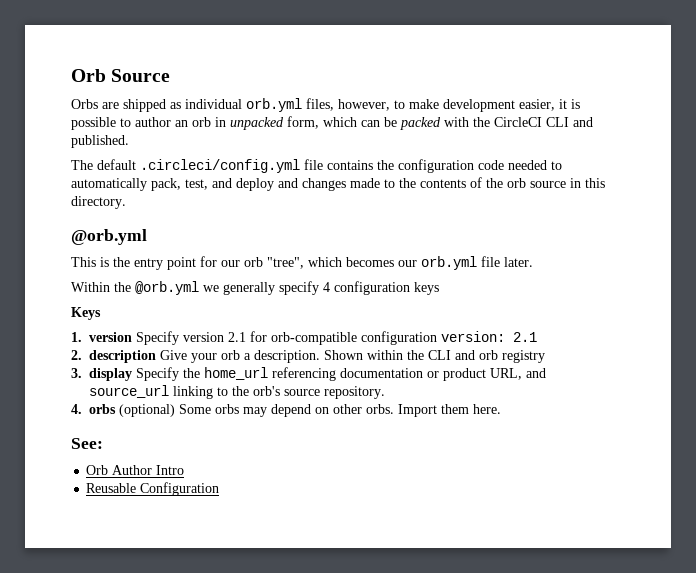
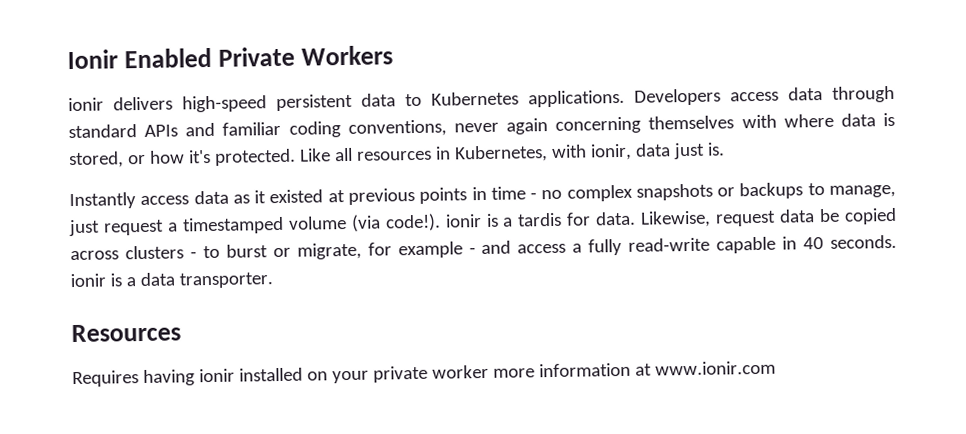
[71,69,171,82] [71,98,580,112] [71,116,593,130] [71,135,129,148] [71,159,562,173] [71,177,605,191] [71,196,126,209] [71,229,147,245] [71,256,533,270] [71,281,439,295] [71,307,101,320] [71,331,537,345] [71,350,545,363] [71,367,546,381] [89,385,385,399] [71,404,501,417] [71,438,103,449] [86,465,185,475] [86,482,220,496] Orb Source // Orbs are shipped as individual orb.yml files, however, to make development easier, it is possible to author an orb in unpacked form, which can be packed with the CircleCI CLI and published. // The default .circleci/config.yml file contains the configuration code needed to automatically pack, test, and deploy and changes made to the contents of the orb source in this directory. // @orb.yml // This is the entry point for our orb "tree", which becomes our orb.yml file later. // Within the @orb.yml we generally specify 4 configuration keys // Keys // 1. version Specify version 2.1 for orb-compatible configuration version: 2.1 // 2. description Give your orb a description. Shown within the CLI and orb registry // 3. display Specify the home_url referencing documentation or product URL, and source_url linking to the orb's source repository. // 4. orbs (optional) Some orbs may depend on other orbs. Import them here. // See: // Orb Author Intro // Reusable Configuration -> [67,45,394,70] [68,85,895,113] [68,112,896,139] [69,142,725,169] [69,182,897,210] [69,207,898,237] [70,234,898,261] [70,272,274,289] [71,323,181,343] [72,360,776,388] Ionir Enabled Private Workers // ionir delivers high-speed persistent data to Kubernetes applications. Developers access data through standard APIs and familiar coding conventions, never again concerning themselves with where data is stored, or how it's protected. Like all resources in Kubernetes, with ionir, data just is. // Instantly access data as it existed at previous points in time - no complex snapshots or backups to manage, just request a timestamped volume (via code!). ionir is a tardis for data. Likewise, request data be copied across clusters - to burst or migrate, for example - and access a fully read-write capable in 40 seconds. ionir is a data transporter. // Resources // Requires having ionir installed on your private worker more information at www.ionir.com

